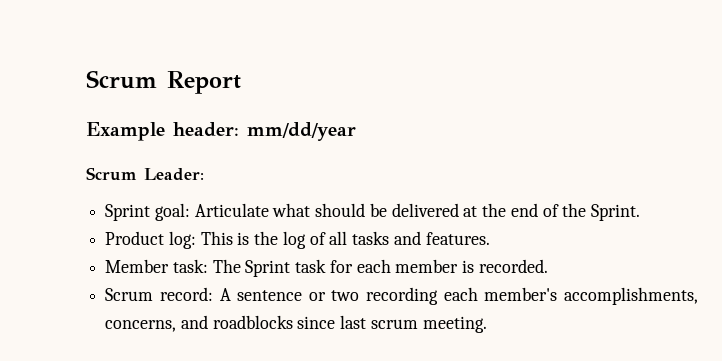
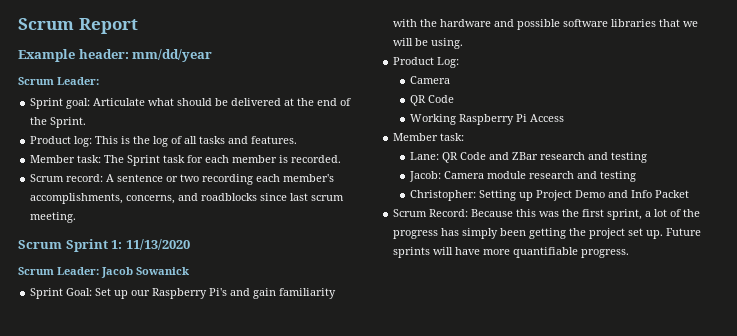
(487, 324) none -> [18,239,190,252] [18,267,189,278] [30,288,337,299] [393,19,699,30] [393,38,464,49] [393,57,460,68] [410,76,451,84] [410,95,455,106] [410,114,565,125] [393,133,465,141] [410,152,648,163] [409,171,637,182] [410,190,690,201] [393,209,701,220] [393,228,702,239] [393,247,630,258] // Scrum Sprint 1: 11/13/2020 // Scrum Leader: Jacob Sowanick // Sprint Goal: Set up our Raspberry Pi's and gain familiarity with the hardware and possible software libraries that we will be using. // Product Log: // Camera // QR Code // Working Raspberry Pi Access // Member task: // Lane: QR Code and ZBar research and testing // Jacob: Camera module research and testing // Christopher: Setting up Project Demo and Info Packet // Scrum Record: Because this was the first sprint, a lot of the progress has simply been getting the project set up. Future sprints will have more quantifiable progress.

